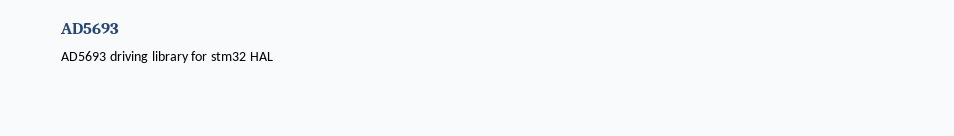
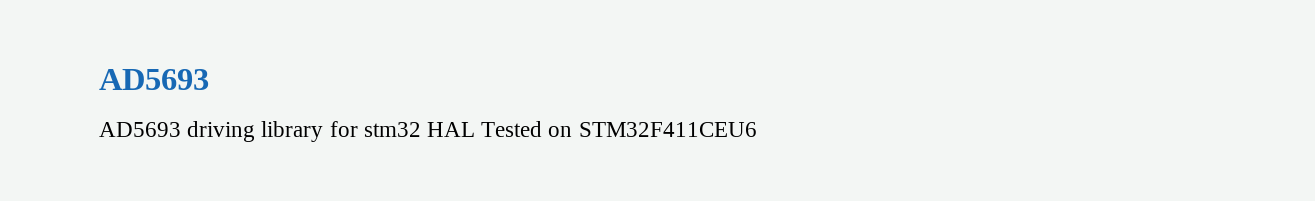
(273, 56) none -> [481,121,757,137] Tested on STM32F411CEU6

